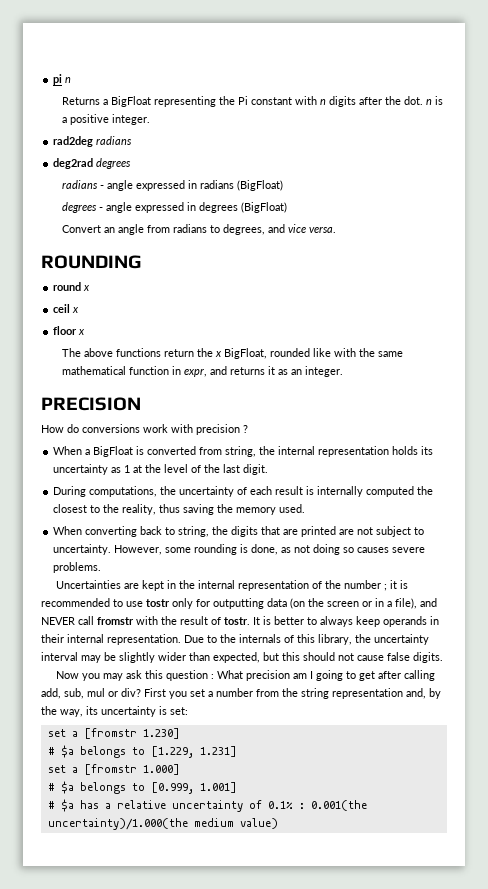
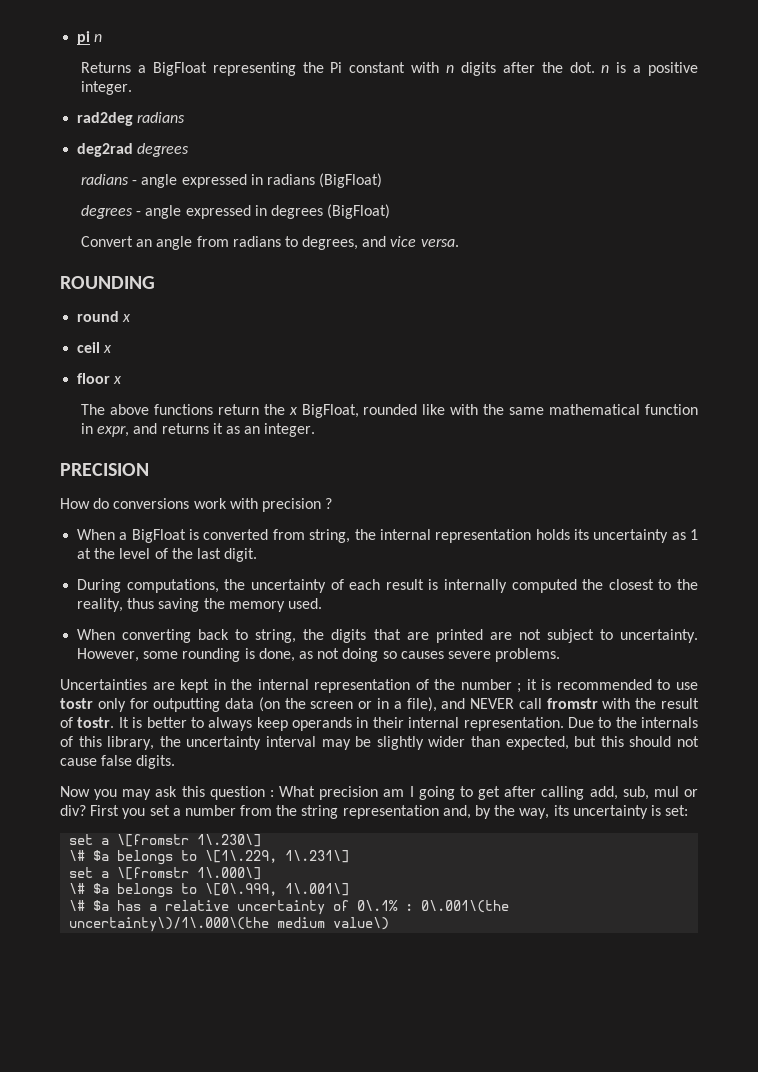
[83,728,180,739] [47,745,237,758] [47,764,180,775] [47,781,237,794] [47,801,55,809] [fromstr 1.230] // # $a belongs to [1.229, 1.231] // set a [fromstr 1.000] // # $a belongs to [0.999, 1.001] // # -> [117,834,262,847] [69,850,350,865] [69,867,262,880] [69,883,350,898] [69,900,86,911] \[fromstr 1\.230\] // \# $a belongs to \[1\.229, 1\.231\] // set a \[fromstr 1\.000\] // \# $a belongs to \[0\.999, 1\.001\] // \#
[267,800,367,811] [47,818,278,830] 0.1% : 0.001(the uncertainty)/1.000(the medium value) -> [357,900,510,913] [69,917,390,932] 0\.1% : 0\.001\(the uncertainty\)/1\.000\(the medium value\)

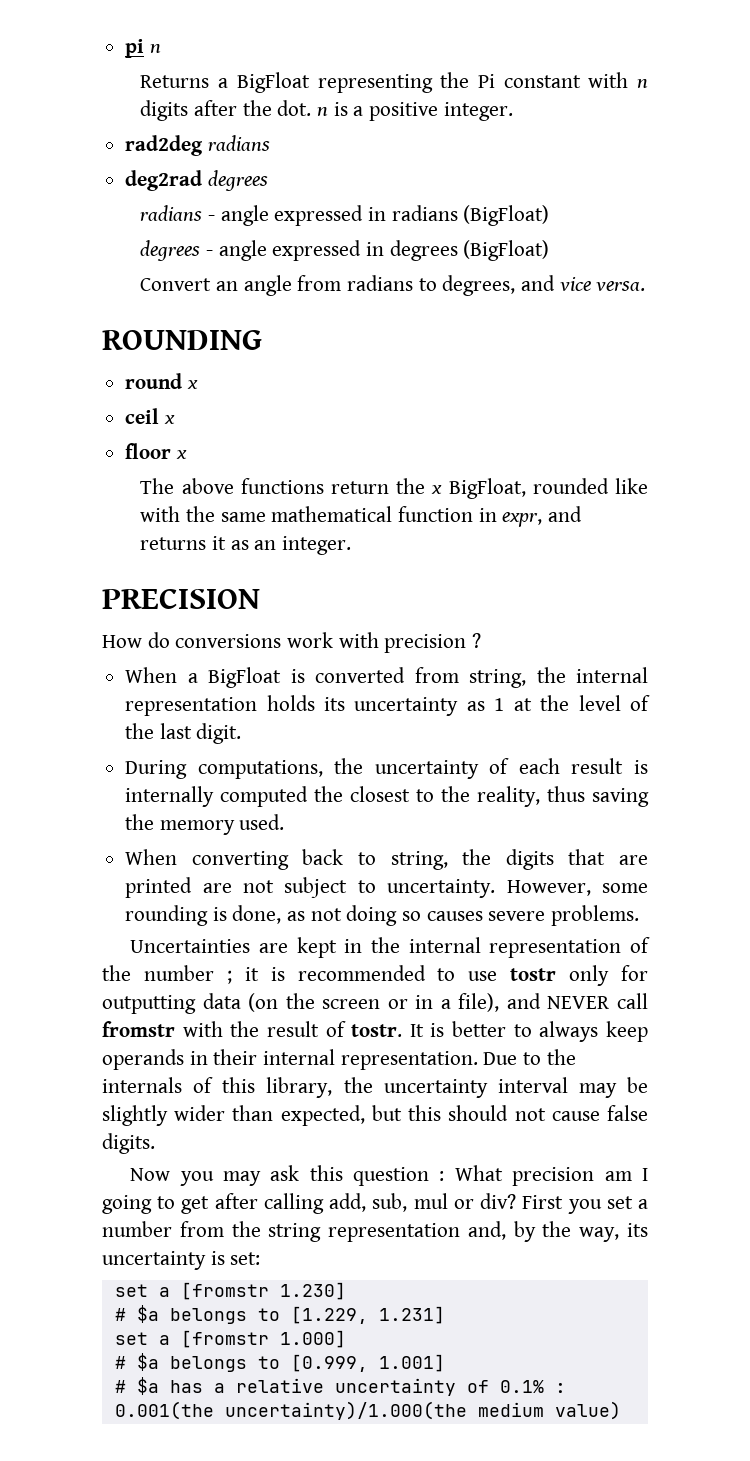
[117,834,262,847] [69,850,350,865] [69,867,262,880] [69,883,350,898] [69,900,86,911] \[fromstr 1\.230\] // \# $a belongs to \[1\.229, 1\.231\] // set a \[fromstr 1\.000\] // \# $a belongs to \[0\.999, 1\.001\] // \# -> [180,1282,346,1300] [114,1305,445,1324] [114,1330,346,1348] [114,1353,445,1372] [114,1380,126,1393] [fromstr 1.230] // # $a belongs to [1.229, 1.231] // set a [fromstr 1.000] // # $a belongs to [0.999, 1.001] // #
[357,900,510,913] [69,917,390,932] 0\.1% : 0\.001\(the uncertainty\)/1\.000\(the medium value\) -> [499,1380,566,1393] [114,1401,621,1420] 0.1% : 0.001(the uncertainty)/1.000(the medium value)

